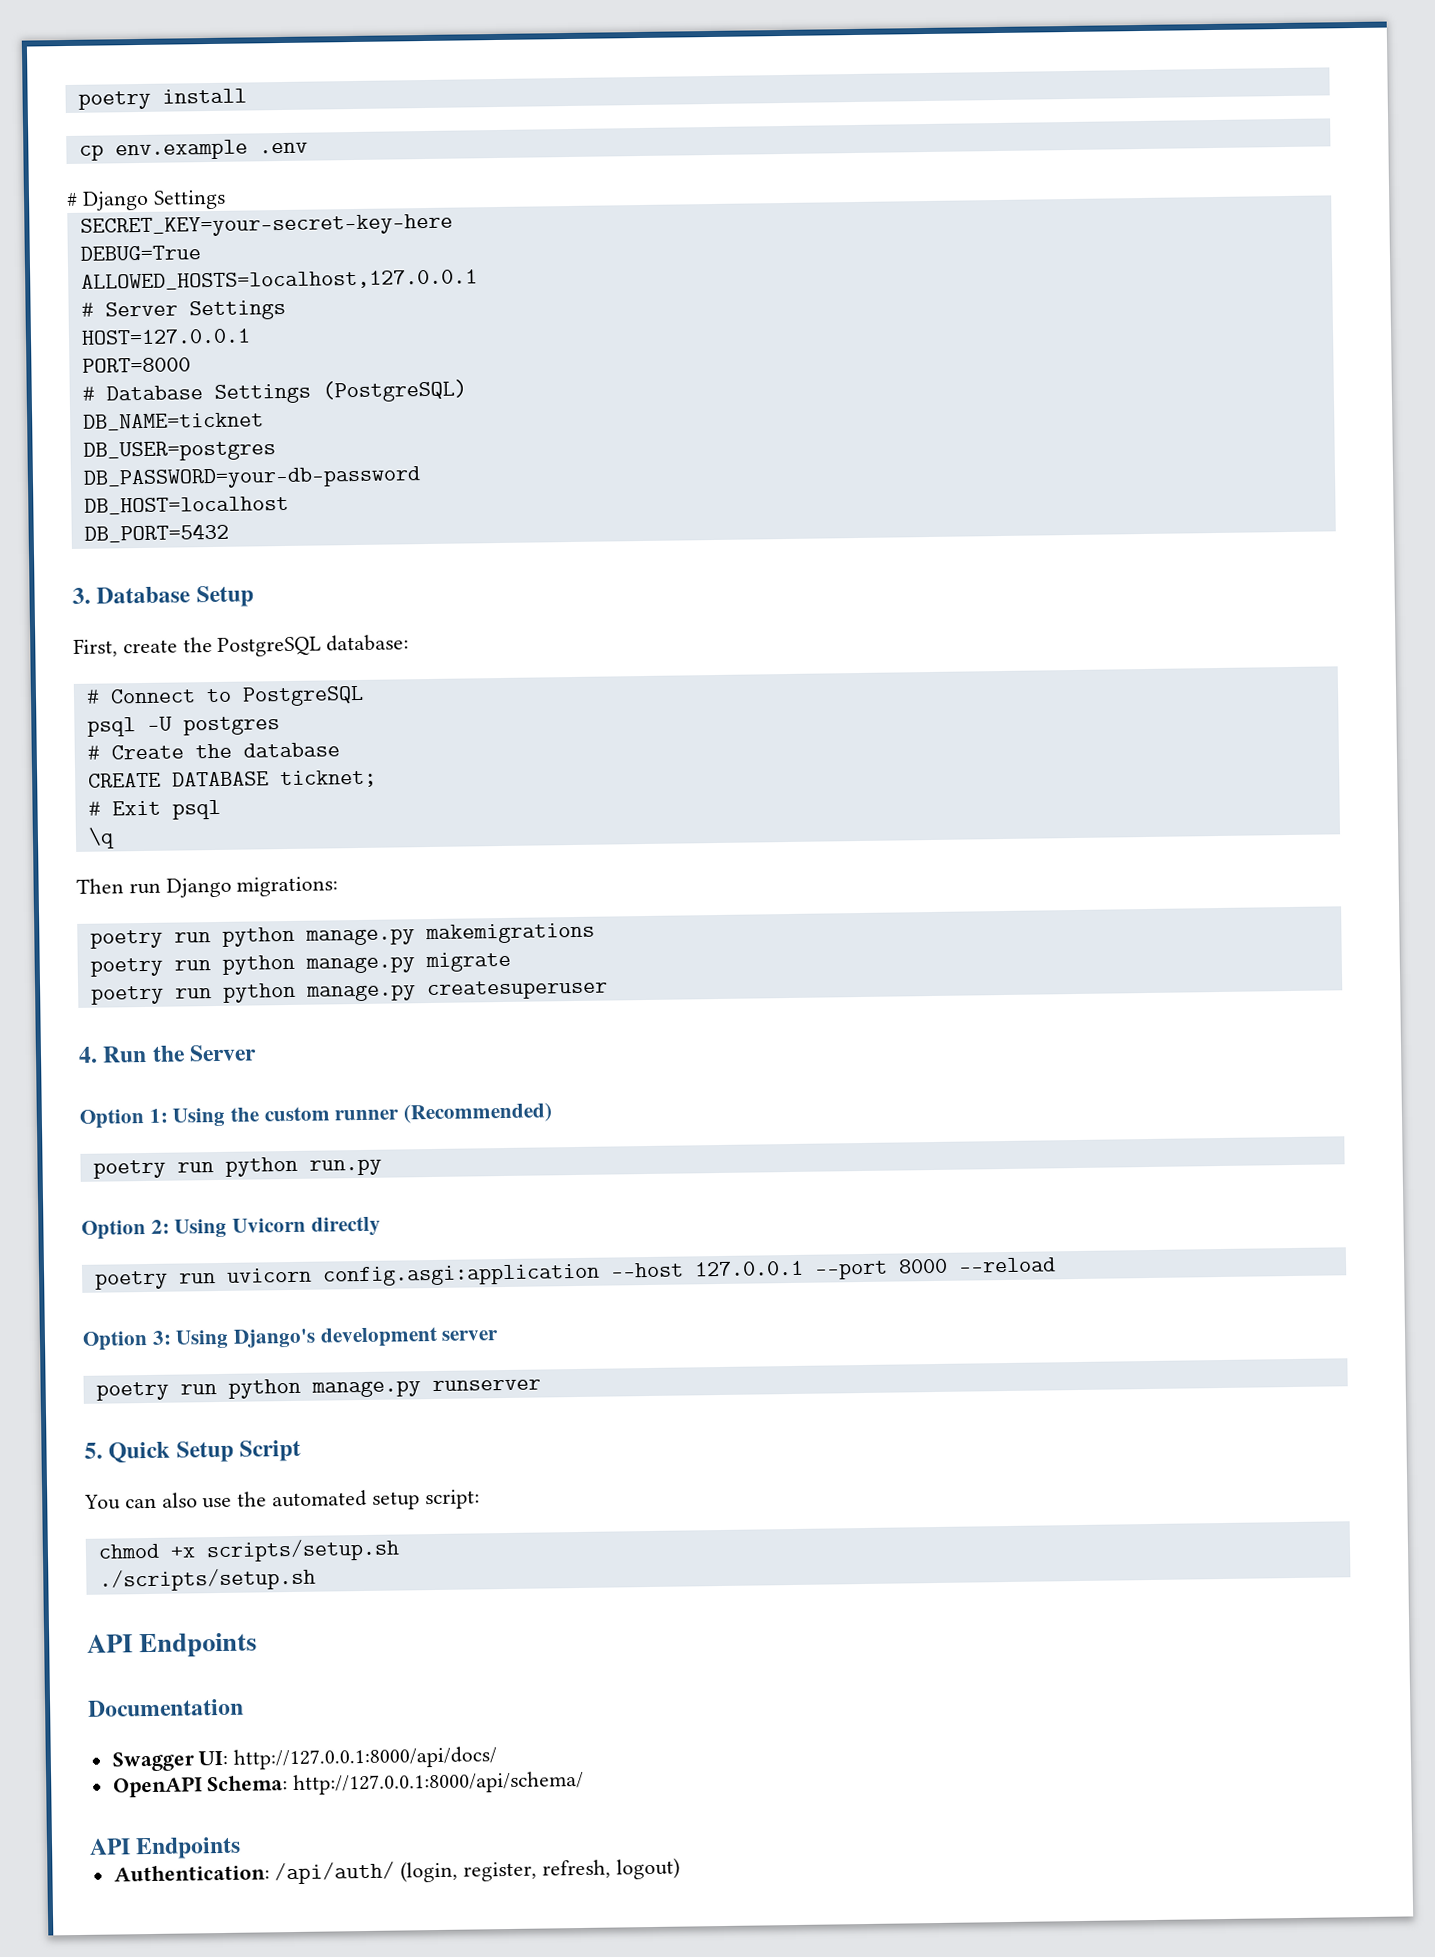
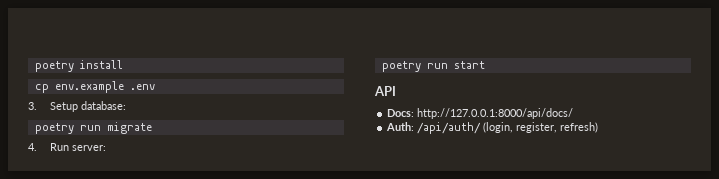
[66,189,226,211] [79,213,453,238] [79,245,201,261] [80,269,478,292] [80,299,286,321] [80,328,251,345] [81,357,191,373] [81,379,467,404] [82,412,264,431] [82,440,276,462] [82,466,421,490] [83,495,289,515] [83,522,229,543] [72,585,254,608] [73,634,410,657] [85,685,364,707] [86,716,280,737] [86,742,340,760] [87,769,377,789] [87,799,221,820] [87,827,115,849] [76,876,339,898] [89,922,595,949] [89,951,511,977] [90,979,608,1005] [78,1044,258,1063] [79,1102,553,1129] [92,1156,382,1179] [81,1216,381,1240] [94,1257,1056,1290] [82,1326,500,1351] [95,1378,541,1401] [84,1439,302,1464] [84,1489,480,1510] [97,1538,400,1563] [98,1567,316,1592] [87,1632,258,1659] [88,1698,244,1717] [111,1746,498,1772] [112,1770,585,1798] [89,1836,242,1860] [113,1864,270,1882] # Django Settings // SECRET_KEY=your-secret-key-here // DEBUG=True // ALLOWED_HOSTS=localhost,127.0.0.1 // # Server Settings // HOST=127.0.0.1 // PORT=8000 // # Database Settings (PostgreSQL) // DB_NAME=ticknet // DB_USER=postgres // DB_PASSWORD=your-db-password // DB_HOST=localhost // DB_PORT=5432 // 3. Database Setup // First, create the PostgreSQL database: // # Connect to PostgreSQL // psql -U postgres // # Create the database // CREATE DATABASE ticknet; // # Exit psql // \q // Then run Django migrations: // poetry run python manage.py makemigrations // poetry run python manage.py migrate // poetry run python manage.py createsuperuser // 4. Run the Server // Option 1: Using the custom runner (Recommended) // poetry run python run.py // Option 2: Using Uvicorn directly // poetry run uvicorn config.asgi:application --host 127.0.0.1 --port 8000 --reload // Option 3: Using Django's development server // poetry run python manage.py runserver // 5. Quick Setup Script // You can also use the automated setup script: // chmod +x scripts/setup.sh // ./scripts/setup.sh // API Endpoints // Documentation // Swagger UI: http://127.0.0.1:8000/api/docs/ // OpenAPI Schema: http://127.0.0.1:8000/api/schema/ // API Endpoints // Authentication: -> [28,101,126,112] [34,122,152,134] [28,143,106,151] [381,61,485,72] [374,86,396,96] [387,108,574,119] [386,122,415,131] 3. Setup database: // poetry run migrate // 4. Run server: // poetry run start // API // Docs: http://127.0.0.1:8000/api/docs/ // Auth:
[541,1857,680,1880] refresh, logout) -> [560,122,599,133] refresh)

